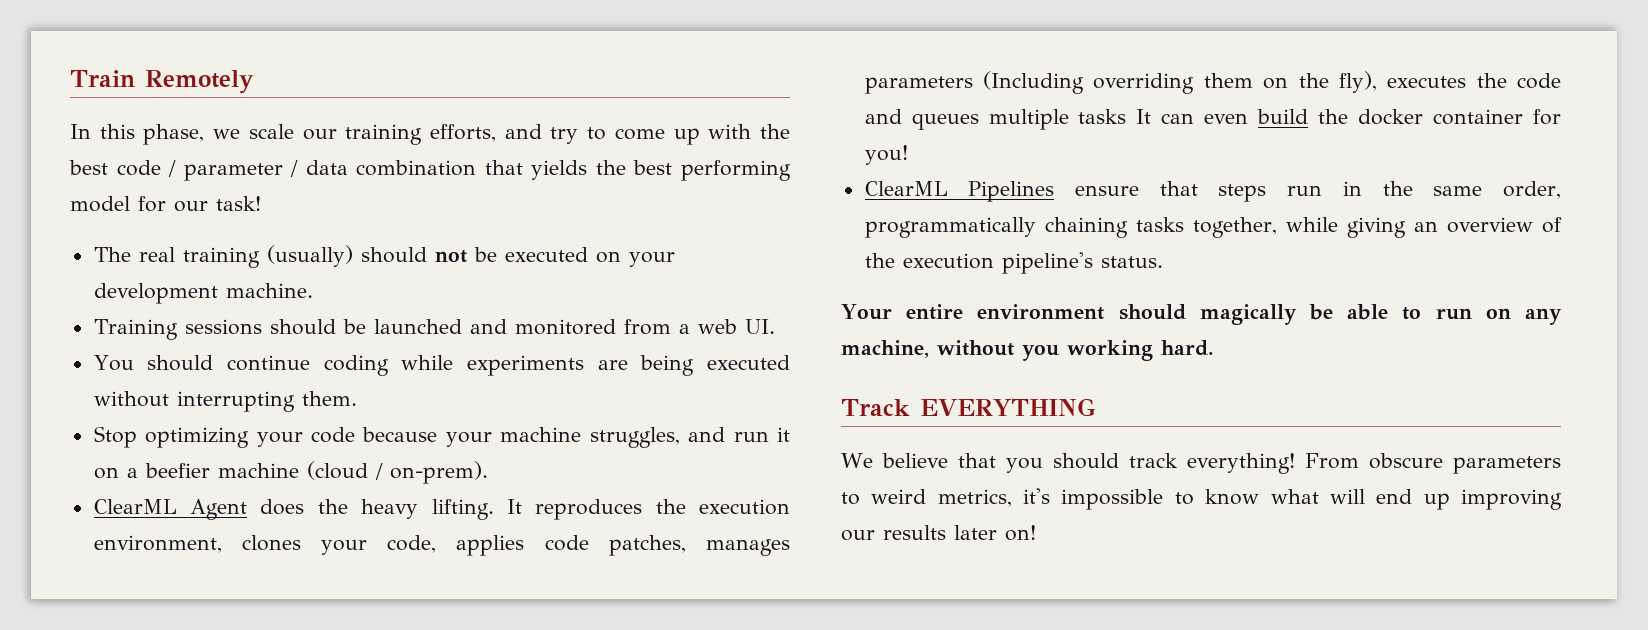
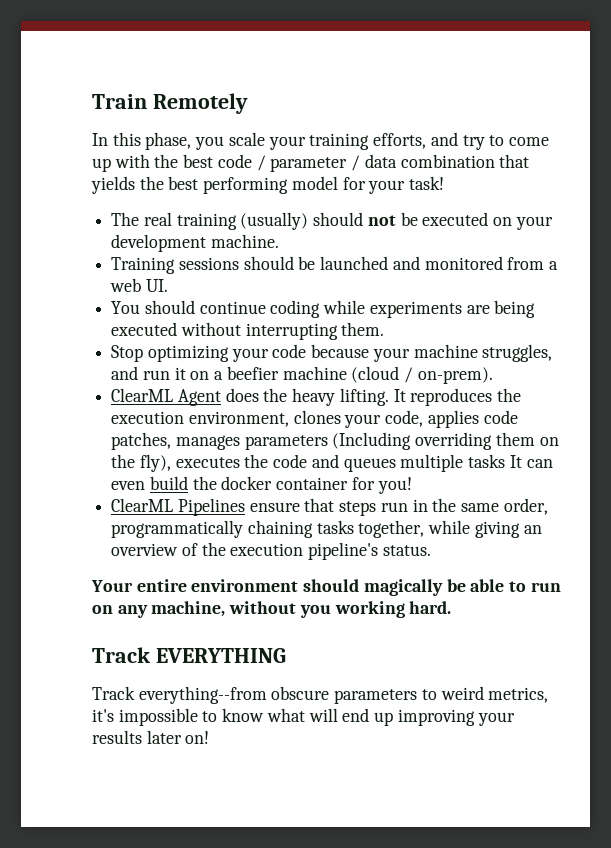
[213,124,337,140] we scale our -> [195,132,306,150] you scale your
[174,201,208,212] our -> [368,180,406,194] your
[841,453,1359,474] We believe that you should track everything! From -> [92,686,267,704] Track everything--from
[841,530,875,541] our -> [477,712,515,726] your

